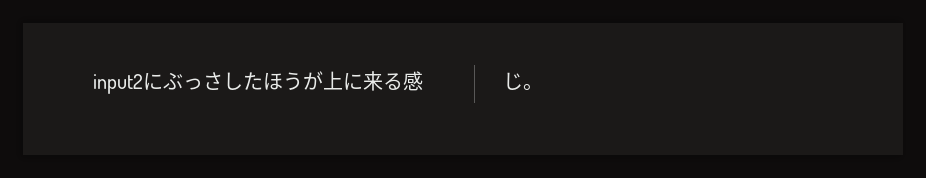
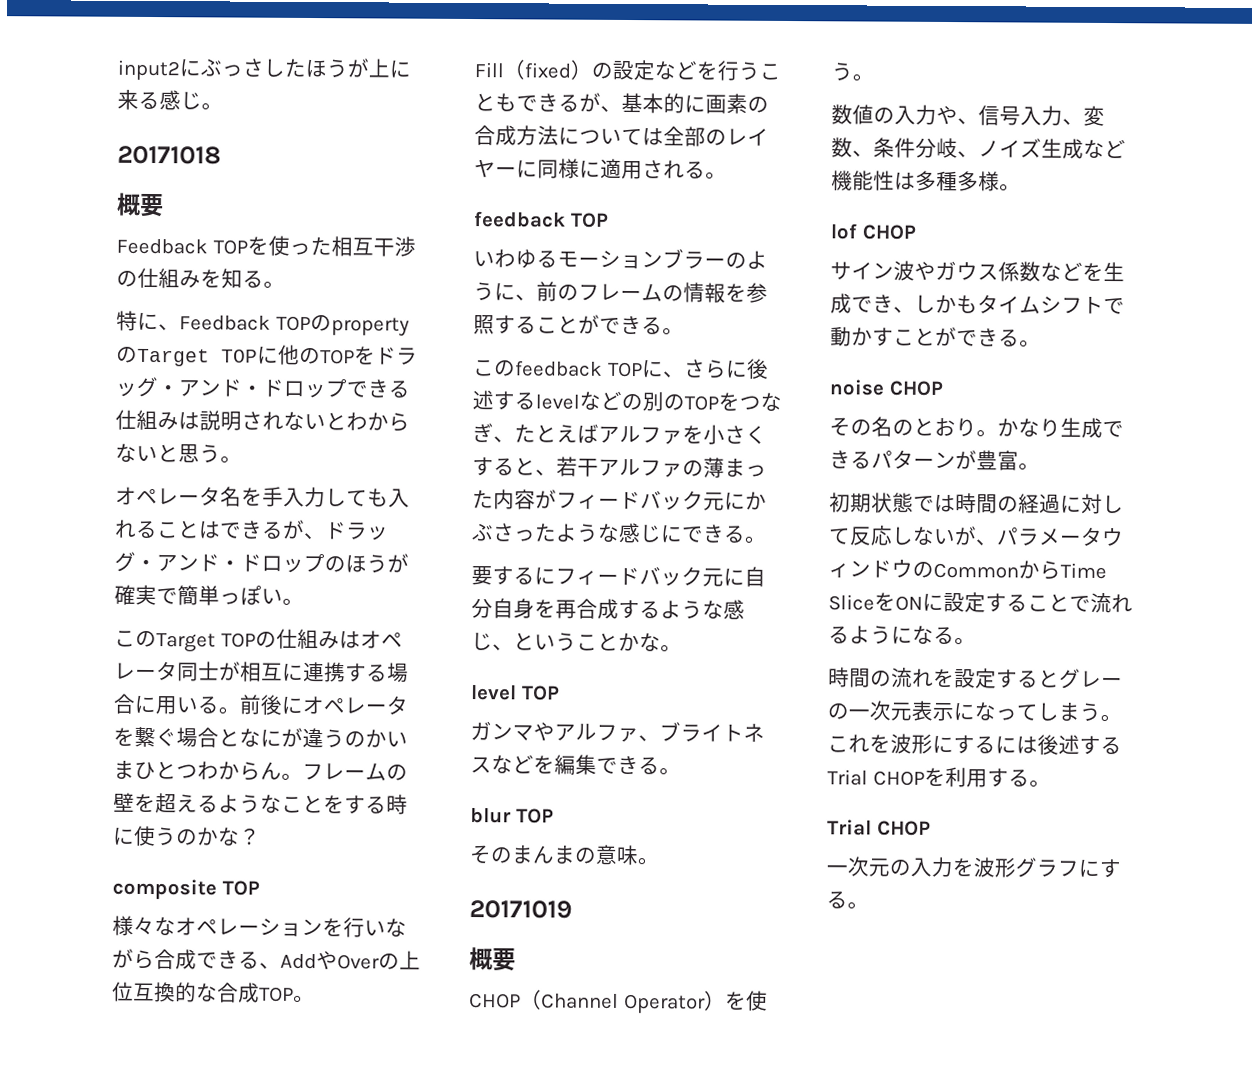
(543, 87) none -> [117,145,221,165] [117,192,164,218] [116,235,416,257] [116,267,285,289] [116,310,410,337] [116,344,418,367] [115,376,410,399] [115,409,410,432] [115,443,242,464] [115,486,410,508] [114,519,389,541] [114,551,409,573] [114,584,304,606] [114,628,403,653] [114,661,409,683] [113,693,409,715] [113,726,408,749] [113,760,408,781] [113,792,408,815] [113,825,261,847] [112,878,260,900] [112,915,407,938] [112,948,421,971] [112,981,315,1004] [474,59,781,81] [474,92,769,114] [474,125,769,147] [474,158,727,180] [473,211,609,228] [473,248,768,270] [473,281,768,304] [473,314,684,336] [473,358,769,379] [472,390,782,412] [472,423,767,445] [472,456,767,478] [472,489,767,511] [471,522,767,544] [471,566,766,587] [471,598,745,620] [471,632,682,653] [470,684,560,701] [470,721,765,743] [470,754,681,776] [470,807,554,824] [469,844,659,866] [469,900,573,919] [469,947,516,972] [469,989,768,1014] [831,62,874,82] [831,104,1105,126] [831,137,1126,159] [831,170,1021,192] [830,223,916,240] [830,260,1125,282] [830,293,1125,315] [830,326,1041,348] [829,379,943,396] [829,416,1124,438] [829,449,1040,471] [829,492,1124,514] [828,525,1124,547] [828,559,1107,580] [828,592,1133,614] [828,625,976,646] [828,667,1123,689] [827,700,1122,723] [827,733,1122,755] [827,767,1051,788] [827,819,931,836] [826,856,1121,879] [826,891,869,910] // 20171018 // 概要 // Feedback TOPを使った相互干渉の仕組みを知る。 // 特に、Feedback TOPのpropertyのTarget TOPに他のTOPをドラッグ・アンド・ドロップできる仕組みは説明されないとわからないと思う。 // オペレータ名を手入力しても入れることはできるが、ドラッグ・アンド・ドロップのほうが確実で簡単っぽい。 // このTarget TOPの仕組みはオペレータ同士が相互に連携する場合に用いる。前後にオペレータを繋ぐ場合となにが違うのかいまひとつわからん。フレームの壁を超えるようなことをする時に使うのかな？ // composite TOP // 様々なオペレーションを行いながら合成できる、AddやOverの上位互換的な合成TOP。 // Fill（fixed）の設定などを行うこともできるが、基本的に画素の合成方法については全部のレイヤーに同様に適用される。 // feedback TOP // いわゆるモーションブラーのように、前のフレームの情報を参照することができる。 // このfeedback TOPに、さらに後述するlevelなどの別のTOPをつなぎ、たとえばアルファを小さくすると、若干アルファの薄まった内容がフィードバック元にかぶさったような感じにできる。 // 要するにフィードバック元に自分自身を再合成するような感じ、ということかな。 // level TOP // ガンマやアルファ、ブライトネスなどを編集できる。 // blur TOP // そのまんまの意味。 // 20171019 // 概要 // CHOP（Channel Operator）を使う。 // 数値の入力や、信号入力、変数、条件分岐、ノイズ生成など機能性は多種多様。 // lof CHOP // サイン波やガウス係数などを生成でき、しかもタイムシフトで動かすことができる。 // noise CHOP // その名のとおり。かなり生成できるパターンが豊富。 // 初期状態では時間の経過に対して反応しないが、パラメータウィンドウのCommonからTime SliceをONに設定することで流れるようになる。 // 時間の流れを設定するとグレーの一次元表示になってしまう。これを波形にするには後述するTrial CHOPを利用する。 // Trial CHOP // 一次元の入力を波形グラフにする。

